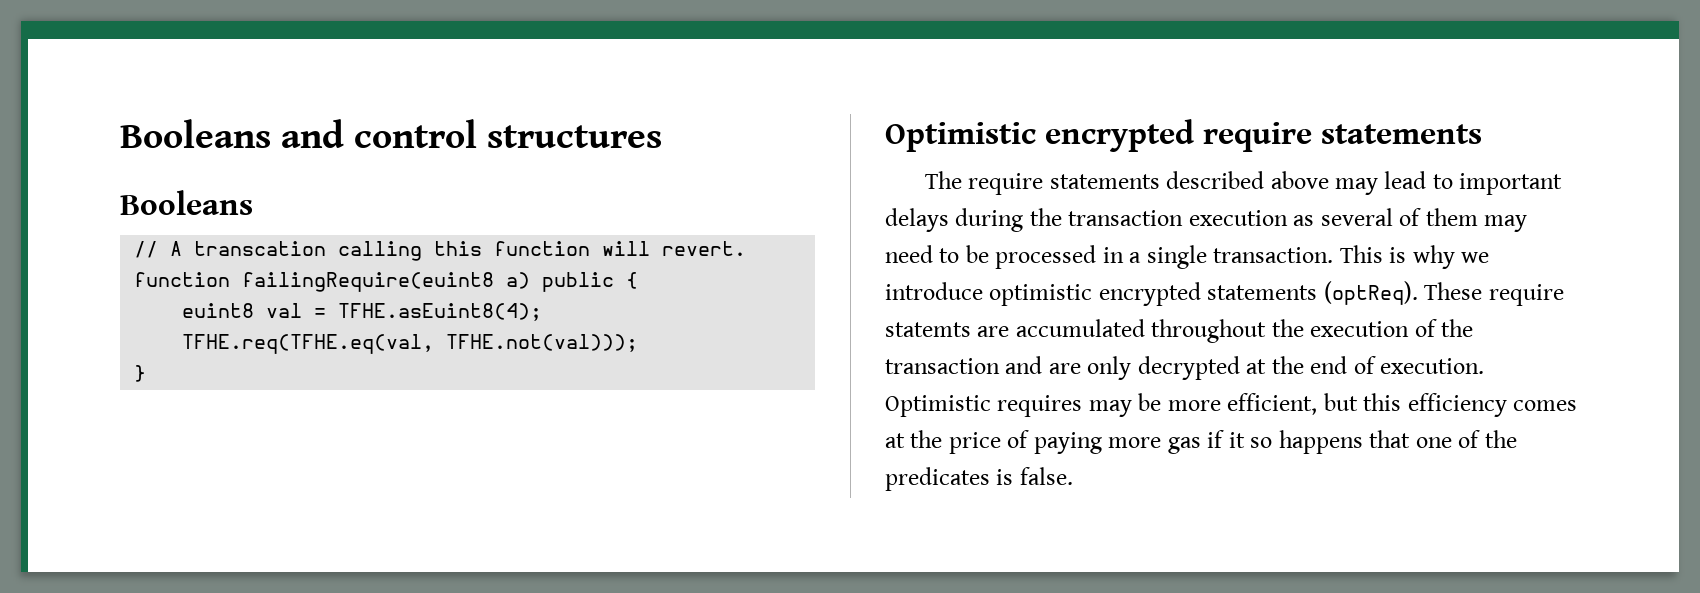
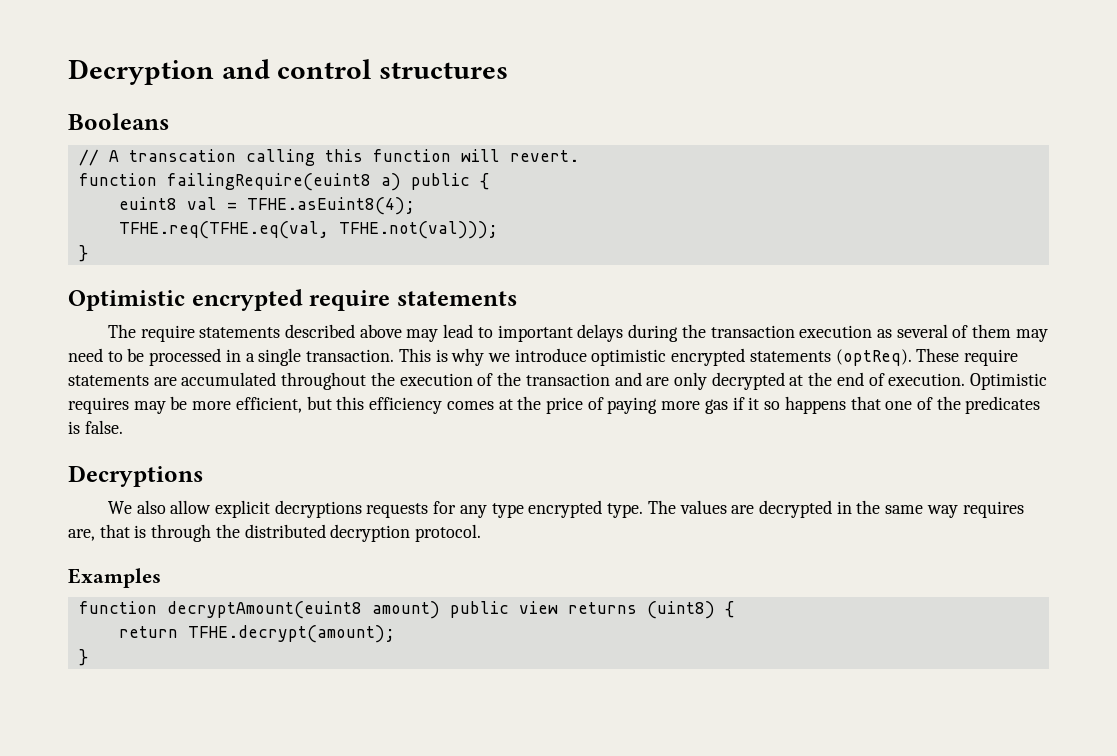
[120,119,271,148] Booleans -> [68,59,214,85] Decryption
[885,322,971,337] statemts -> [68,375,149,386] statements
(1073, 476) none -> [68,465,203,487] [107,500,1024,518] [68,524,482,542] [68,568,161,588] [78,601,734,619] [118,625,395,643] [78,649,88,666] // Decryptions // We also allow explicit decryptions requests for any type encrypted type. The values are decrypted in the same way requires are, that is through the distributed decryption protocol. // Examples // function decryptAmount(euint8 amount) public view returns (uint8) { // return TFHE.decrypt(amount); // }

